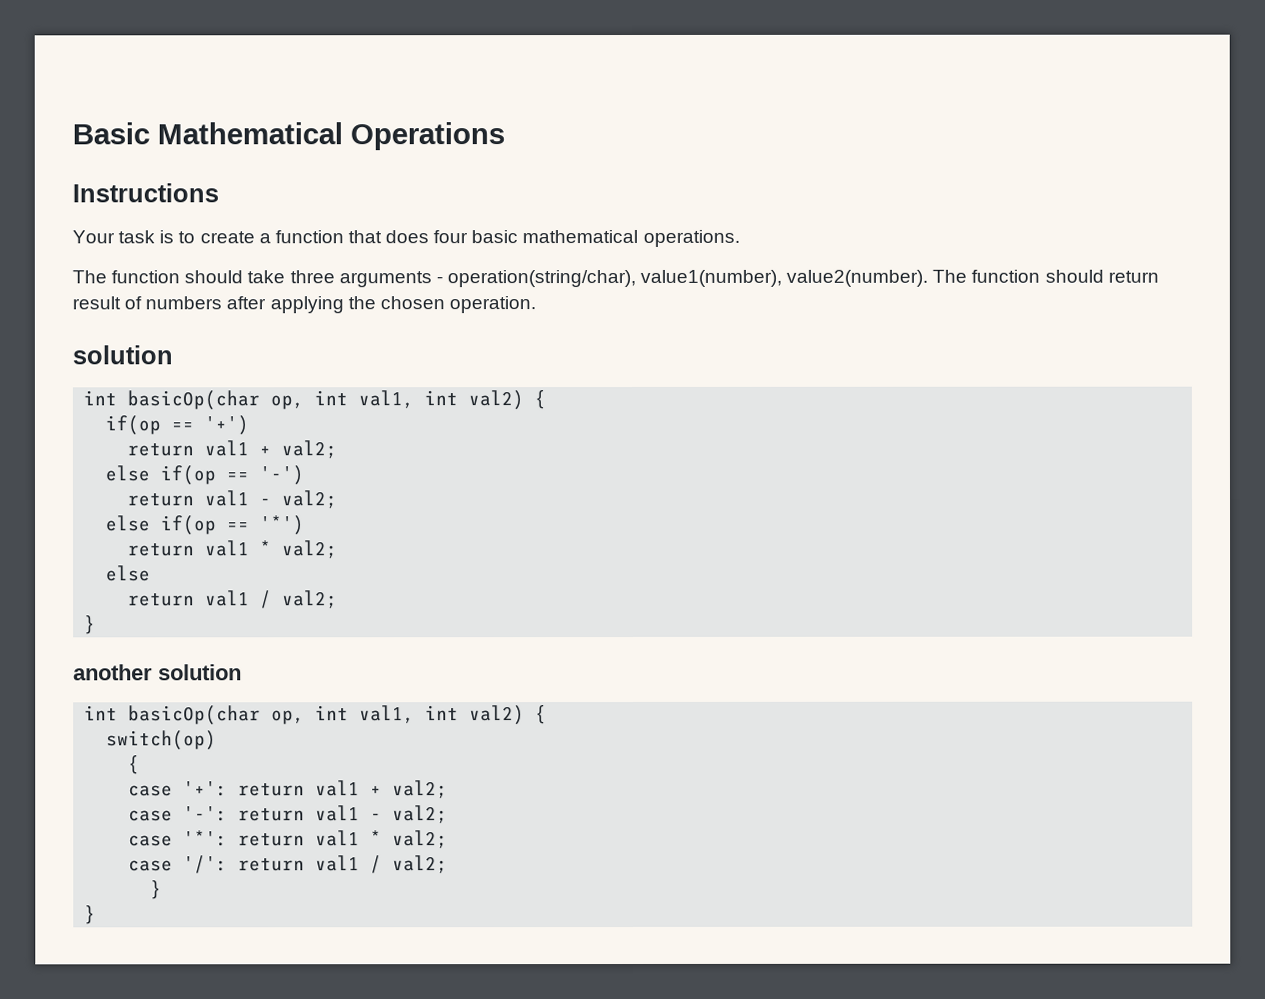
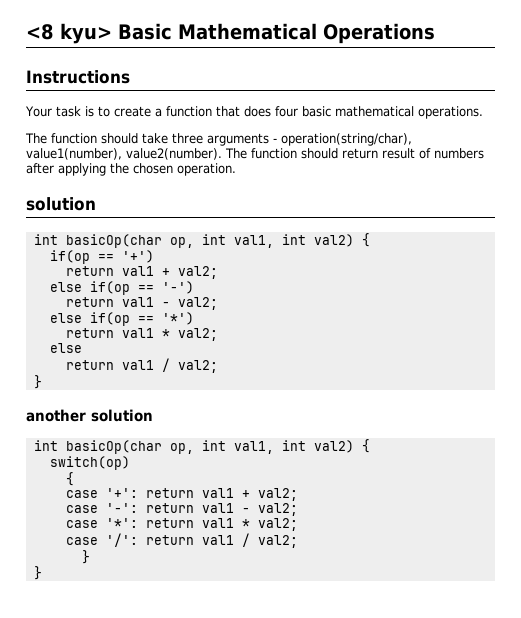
(72, 133) none -> [26,23,112,44] <8 kyu>

